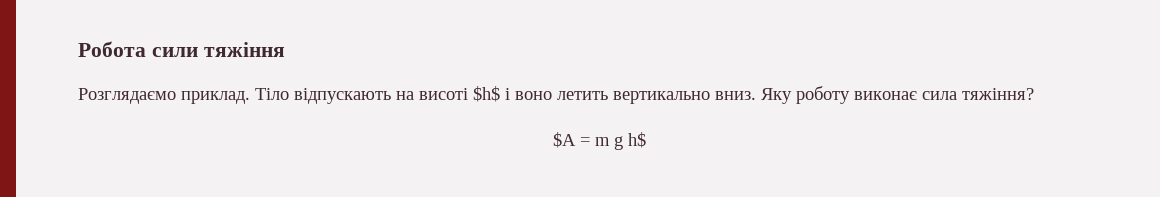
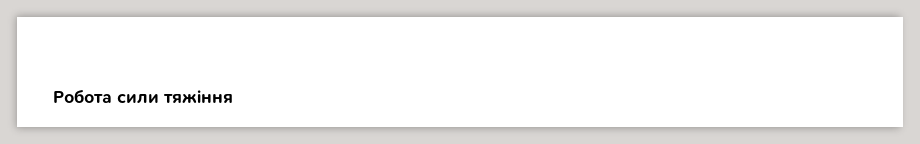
[78,86,1034,104] [553,132,646,150] // Розглядаємо приклад. Тiло вiдпускають на висотi $h$ i воно летить вертикально вниз. Яку роботу виконає сила тяжiння? // $A = m g h$ -> (233, 97) none

